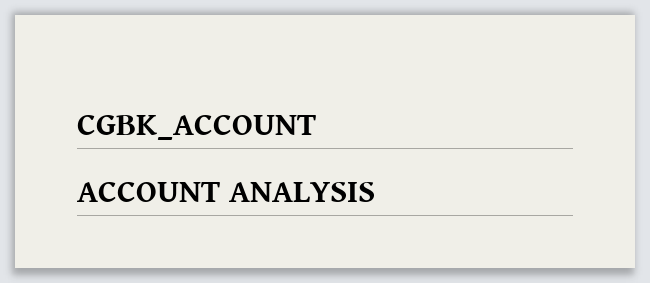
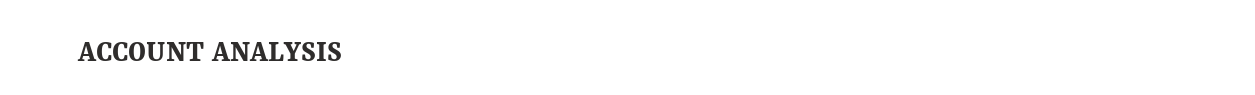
[77,114,316,140] CGBK_ACCOUNT // -> (77, 51) none

